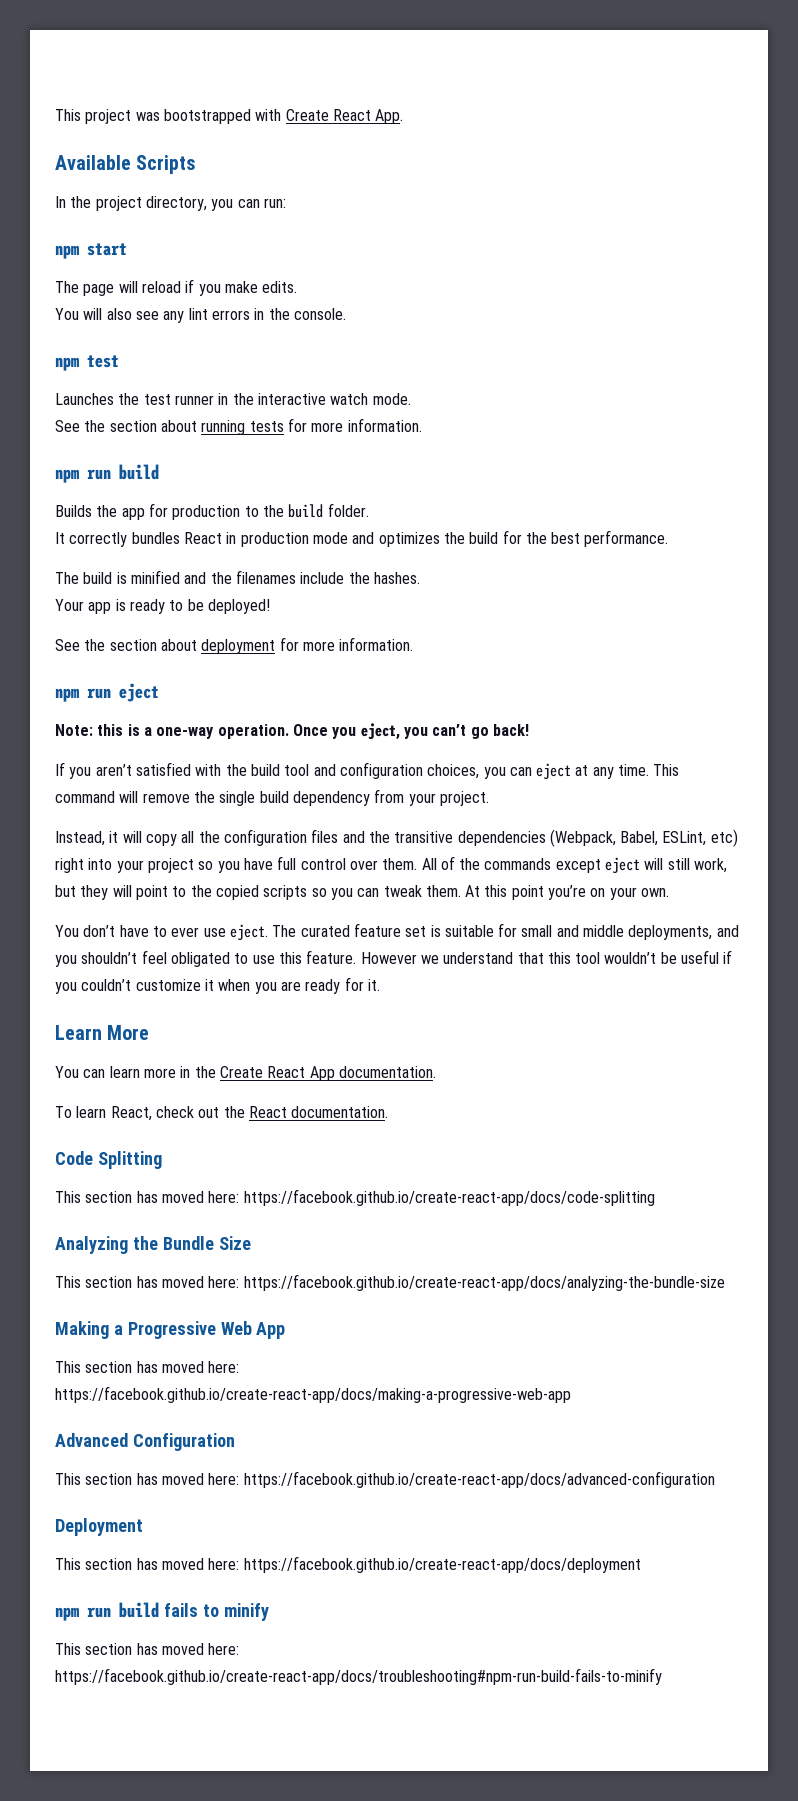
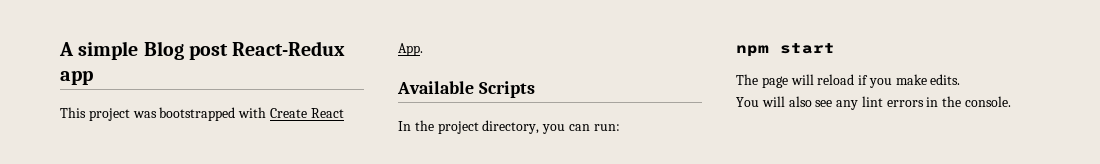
(55, 115) none -> [59,41,346,60] [60,71,93,85] A simple Blog post React-Redux app //
[55,355,119,371] [55,393,411,405] [55,418,422,435] [55,464,159,483] [55,503,369,520] [55,530,669,547] [55,570,420,584] [55,599,270,614] [55,637,414,654] [55,683,159,702] [55,723,529,740] [55,762,680,780] [55,789,489,806] [55,829,738,847] [55,856,728,874] [55,885,670,900] [55,923,739,941] [55,950,733,967] [55,977,380,994] [55,1025,150,1040] [55,1066,436,1081] [55,1106,389,1121] [55,1151,162,1169] [55,1189,655,1206] [55,1236,251,1254] [55,1274,725,1291] [55,1321,286,1339] [55,1361,240,1373] [55,1386,571,1403] [55,1433,235,1451] [55,1471,715,1488] [55,1518,143,1536] [55,1556,641,1573] [55,1602,269,1621] [55,1643,240,1655] [55,1668,662,1685] // npm test // Launches the test runner in the interactive watch mode. // See the section about running tests for more information. // npm run build // Builds the app for production to the build folder. // It correctly bundles React in production mode and optimizes the build for the best performance. // The build is minified and the filenames include the hashes. // Your app is ready to be deployed! // See the section about deployment for more information. // npm run eject // Note: this is a one-way operation. Once you eject, you can’t go back! // If you aren’t satisfied with the build tool and configuration choices, you can eject at any time. This command will remove the single build dependency from your project. // Instead, it will copy all the configuration files and the transitive dependencies (Webpack, Babel, ESLint, etc) right into your project so you have full control over them. All of the commands except eject will still work, but they will point to the copied scripts so you can tweak them. At this point you’re on your own. // You don’t have to ever use eject. The curated feature set is suitable for small and middle deployments, and you shouldn’t feel obligated to use this feature. However we understand that this tool wouldn’t be useful if you couldn’t customize it when you are ready for it. // Learn More // You can learn more in the Create React App documentation. // To learn React, check out the React documentation. // Code Splitting // This section has moved here: https://facebook.github.io/create-react-app/docs/code-splitting // Analyzing the Bundle Size // This section has moved here: https://facebook.github.io/create-react-app/docs/analyzing-the-bundle-size // Making a Progressive Web App // This section has moved here: https://facebook.github.io/create-react-app/docs/making-a-progressive-web-app // Advanced Configuration // This section has moved here: https://facebook.github.io/create-react-app/docs/advanced-configuration // Deployment // This section has moved here: https://facebook.github.io/create-react-app/docs/deployment // npm run build fails to minify // This section has moved here: https://facebook.github.io/create-react-app/docs/troubleshooting#npm-run-build-fails-to-minify -> (1012, 101) none

